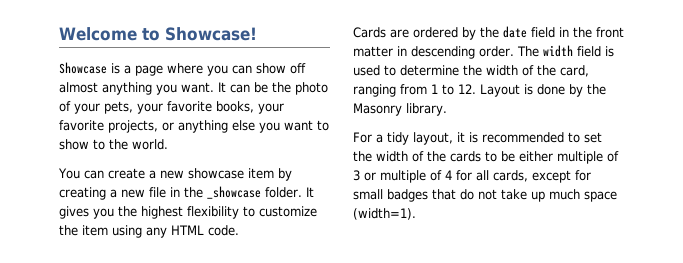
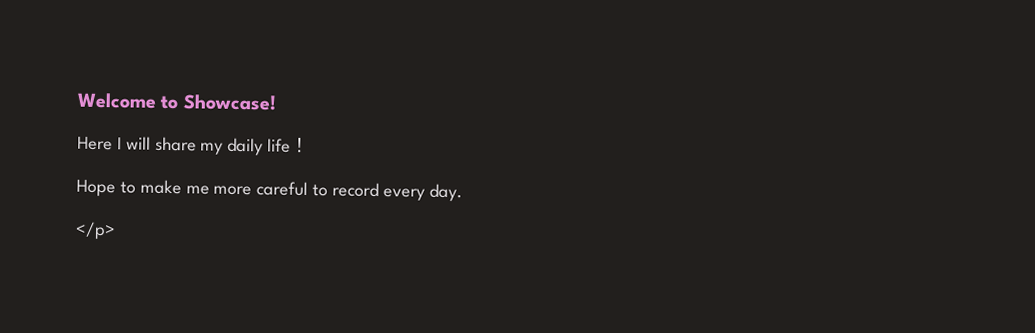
[59,62,306,76] [59,82,328,95] [59,101,284,114] [59,120,329,133] [59,139,168,150] [58,168,292,181] [59,186,314,200] [59,206,317,219] [59,225,239,238] [353,26,624,40] [353,45,614,59] [353,65,589,77] [353,84,606,97] [353,103,447,116] [353,132,602,145] [353,151,619,164] [353,170,591,183] [353,189,617,202] [353,208,416,220] Showcase is a page where you can show off almost anything you want. It can be the photo of your pets, your favorite books, your favorite projects, or anything else you want to show to the world. // You can create a new showcase item by creating a new file in the _showcase folder. It gives you the highest flexibility to customize the item using any HTML code. // Cards are ordered by the date field in the front matter in descending order. The width field is used to determine the width of the card, ranging from 1 to 12. Layout is done by the Masonry library. // For a tidy layout, it is recommended to set the width of the cards to be either multiple of 3 or multiple of 4 for all cards, except for small badges that do not take up much space (width=1). -> [77,136,310,156] [76,179,463,202] [75,221,116,240] Here I will share my daily life！ // Hope to make me more careful to record every day. // </p>

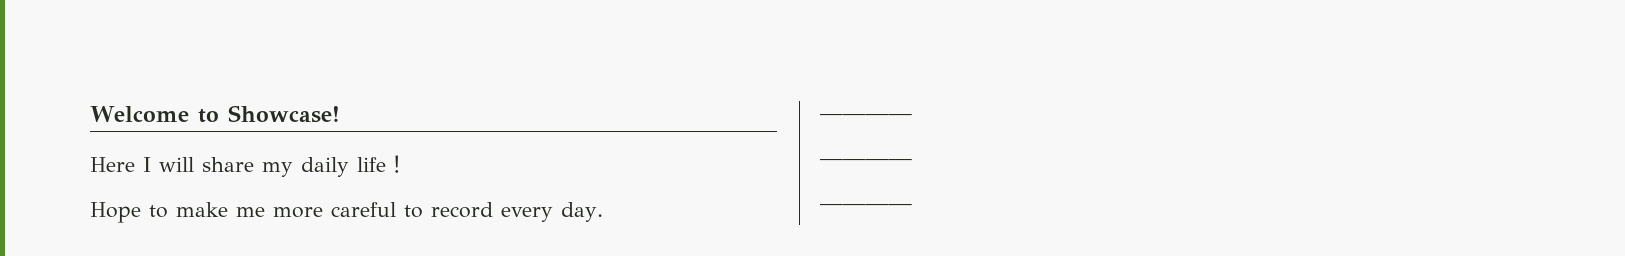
[75,221,116,240] </p> -> [820,114,912,120] [820,159,912,165] [820,204,912,210] ———— // ———— // ————

